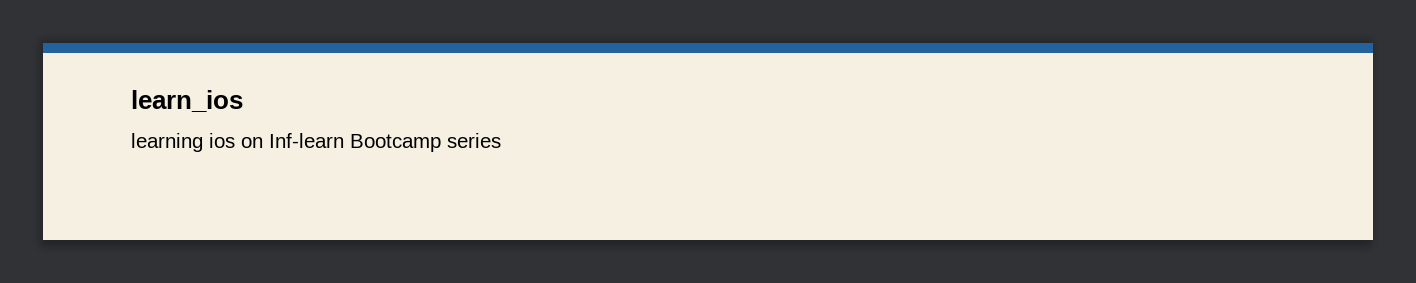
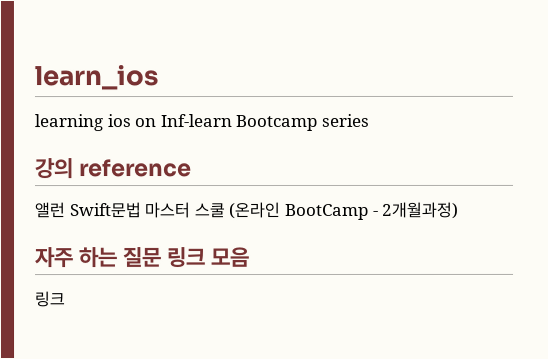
(501, 140) none -> [34,158,192,180] [35,201,460,220] [35,247,251,269] [35,291,66,308] // 강의 reference // 앨런 Swift문법 마스터 스쿨 (온라인 BootCamp - 2개월과정) // 자주 하는 질문 링크 모음 // 링크

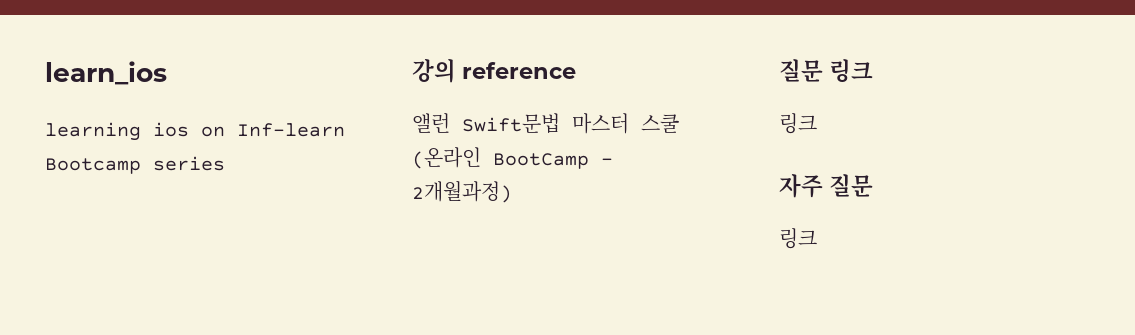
[35,247,119,269] 자주 하는 -> (512, 191) none
[211,247,251,268] [35,291,66,308] 모음 // 링크 -> [779,113,817,134] [779,174,874,198] [779,228,817,249] // 링크 // 자주 질문 // 링크

